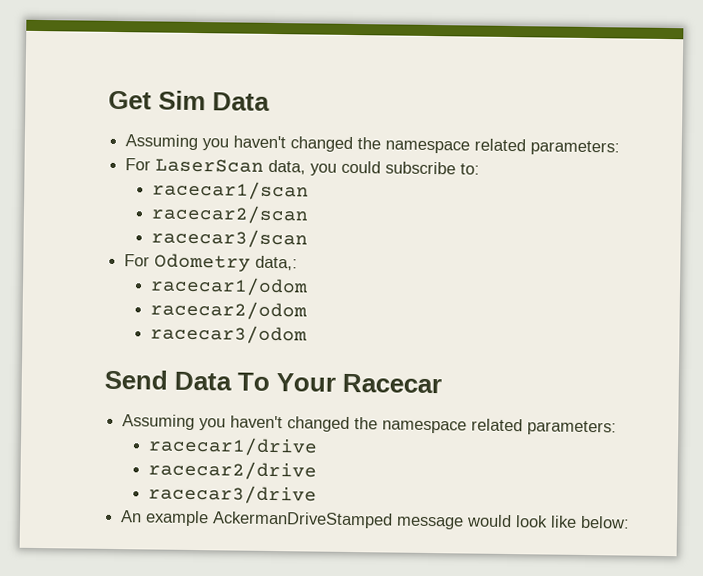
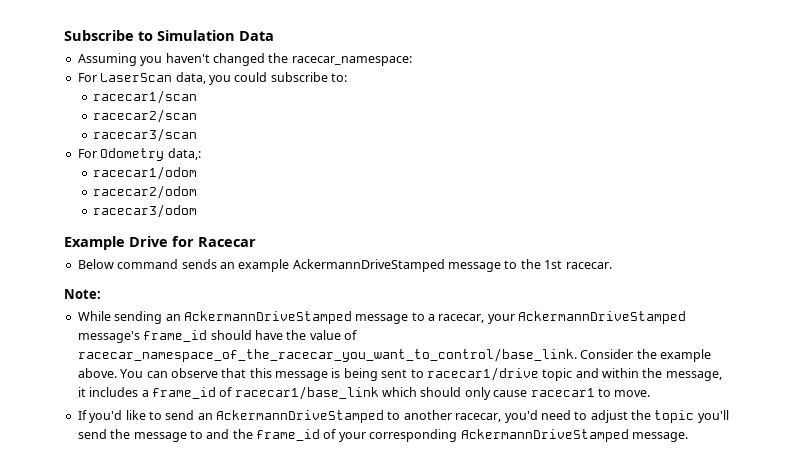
[108,90,207,111] Get Sim -> [64,30,235,41] Subscribe to Simulation
[385,138,621,156] namespace related parameters: -> [291,56,412,66] racecar_namespace:
[104,369,443,394] [122,414,618,436] [147,436,318,457] [147,460,317,481] [147,484,317,505] [120,510,631,530] Send Data To Your Racecar // Assuming you haven't changed the namespace related parameters: // racecar1/drive // racecar2/drive // racecar3/drive // An example AckermanDriveStamped message would look like below: -> [64,236,256,250] [77,259,612,272] [64,289,101,299] [77,311,687,324] [77,330,357,343] [77,348,711,362] [77,367,722,381] [77,386,651,400] [77,410,729,423] [77,429,688,442] Example Drive for Racecar // Below command sends an example AckermannDriveStamped message to the 1st racecar. // Note: // While sending an AckermannDriveStamped message to a racecar, your AckermannDriveStamped message's frame_id should have the value of racecar_namespace_of_the_racecar_you_want_to_control/base_link. Consider the example above. You can observe that this message is being sent to racecar1/drive topic and within the message, it includes a frame_id of racecar1/base_link which should only cause racecar1 to move. // If you'd like to send an AckermannDriveStamped to another racecar, you'd need to adjust the topic you'll send the message to and the frame_id of your corresponding AckermannDriveStamped message.

